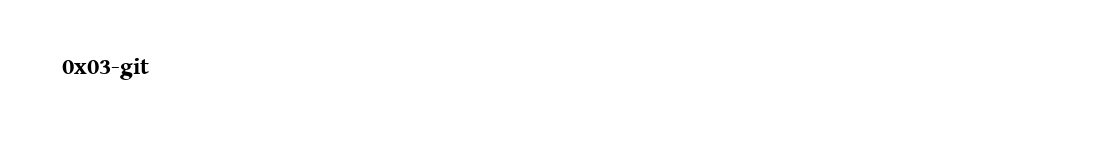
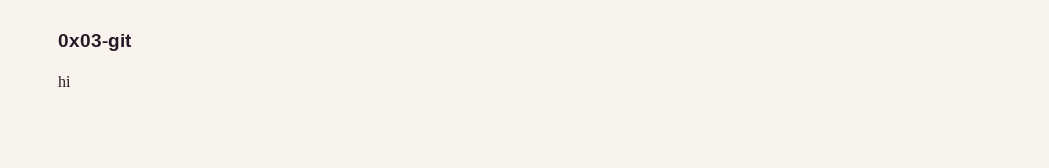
(149, 69) none -> [58,76,71,87] // hi

